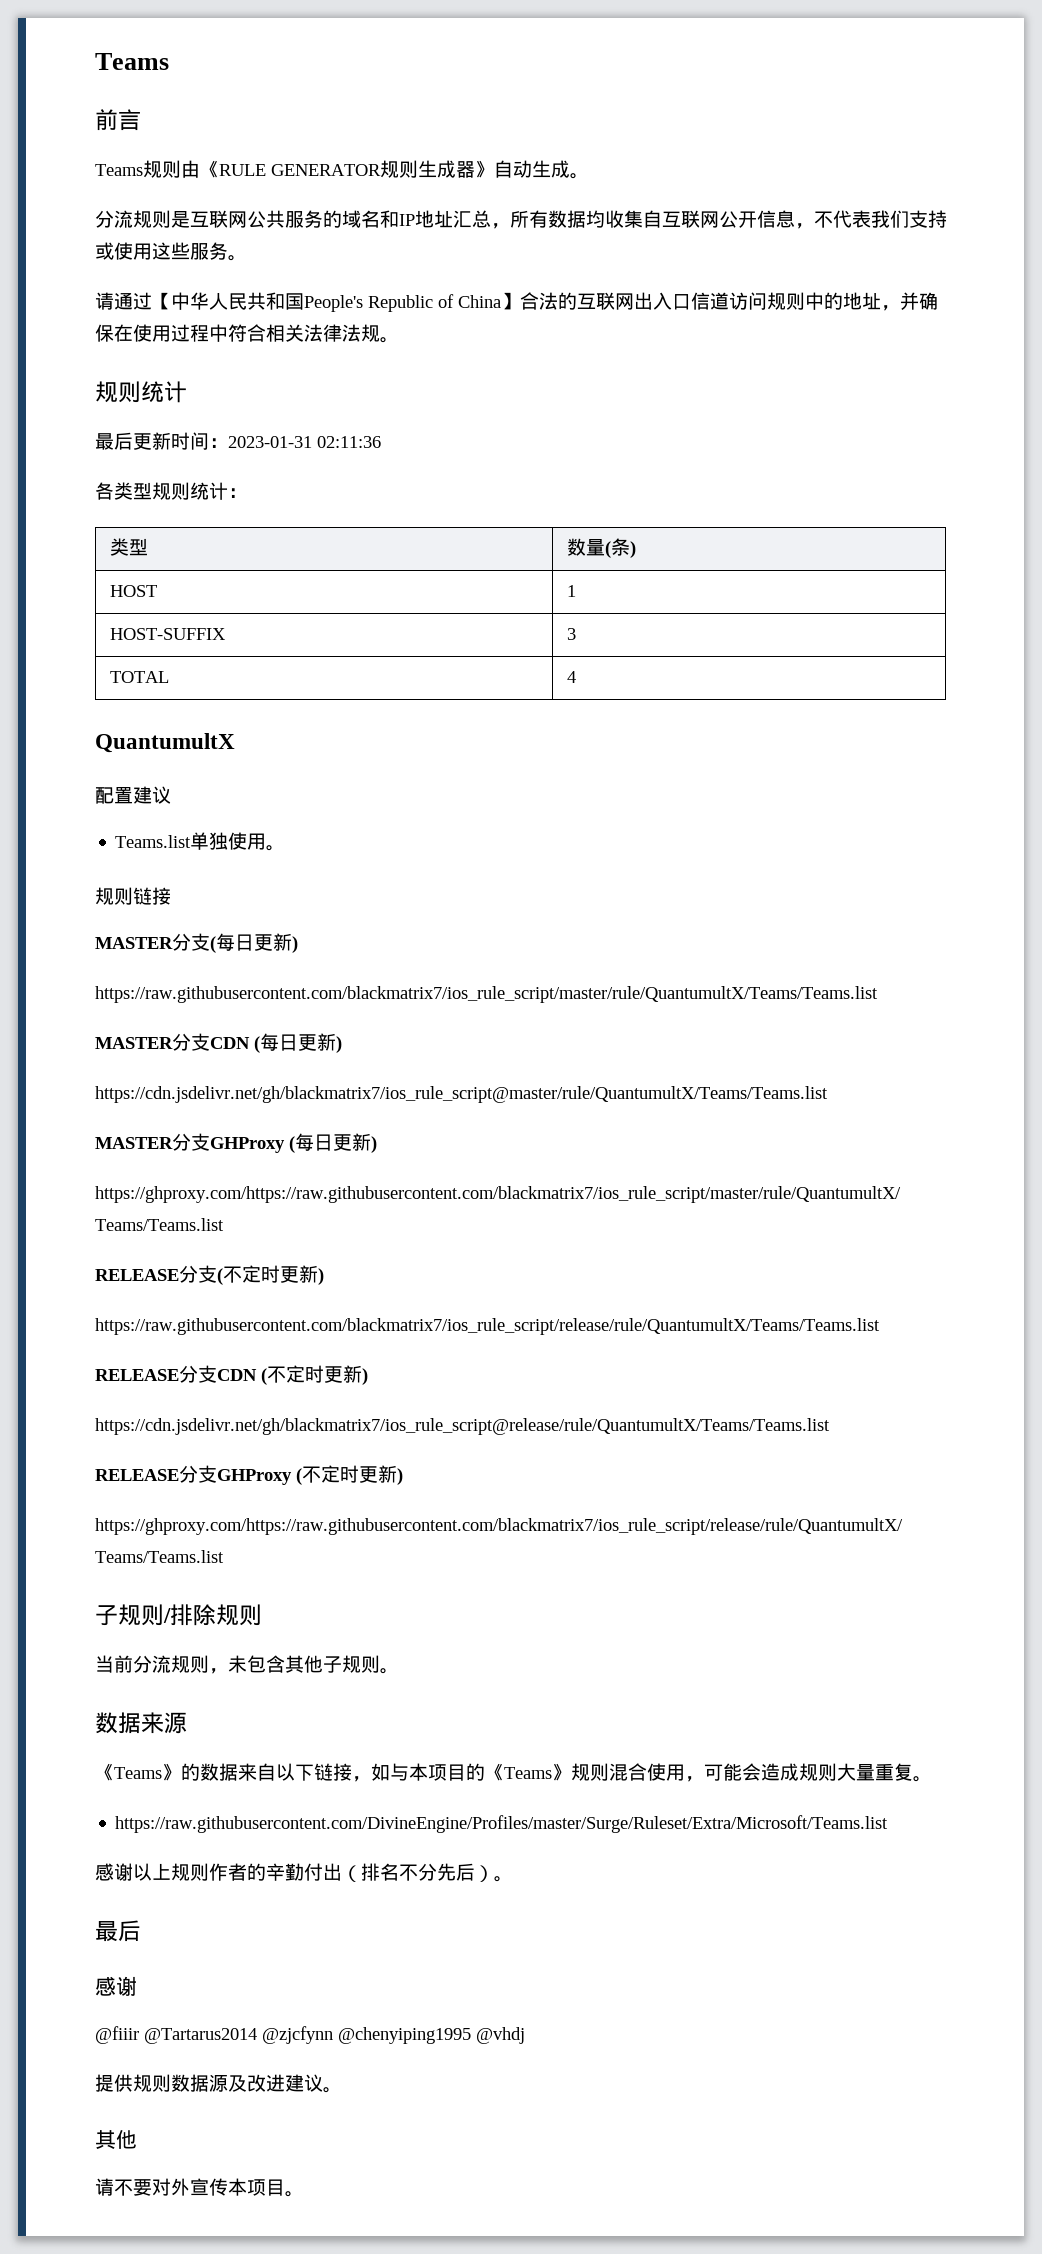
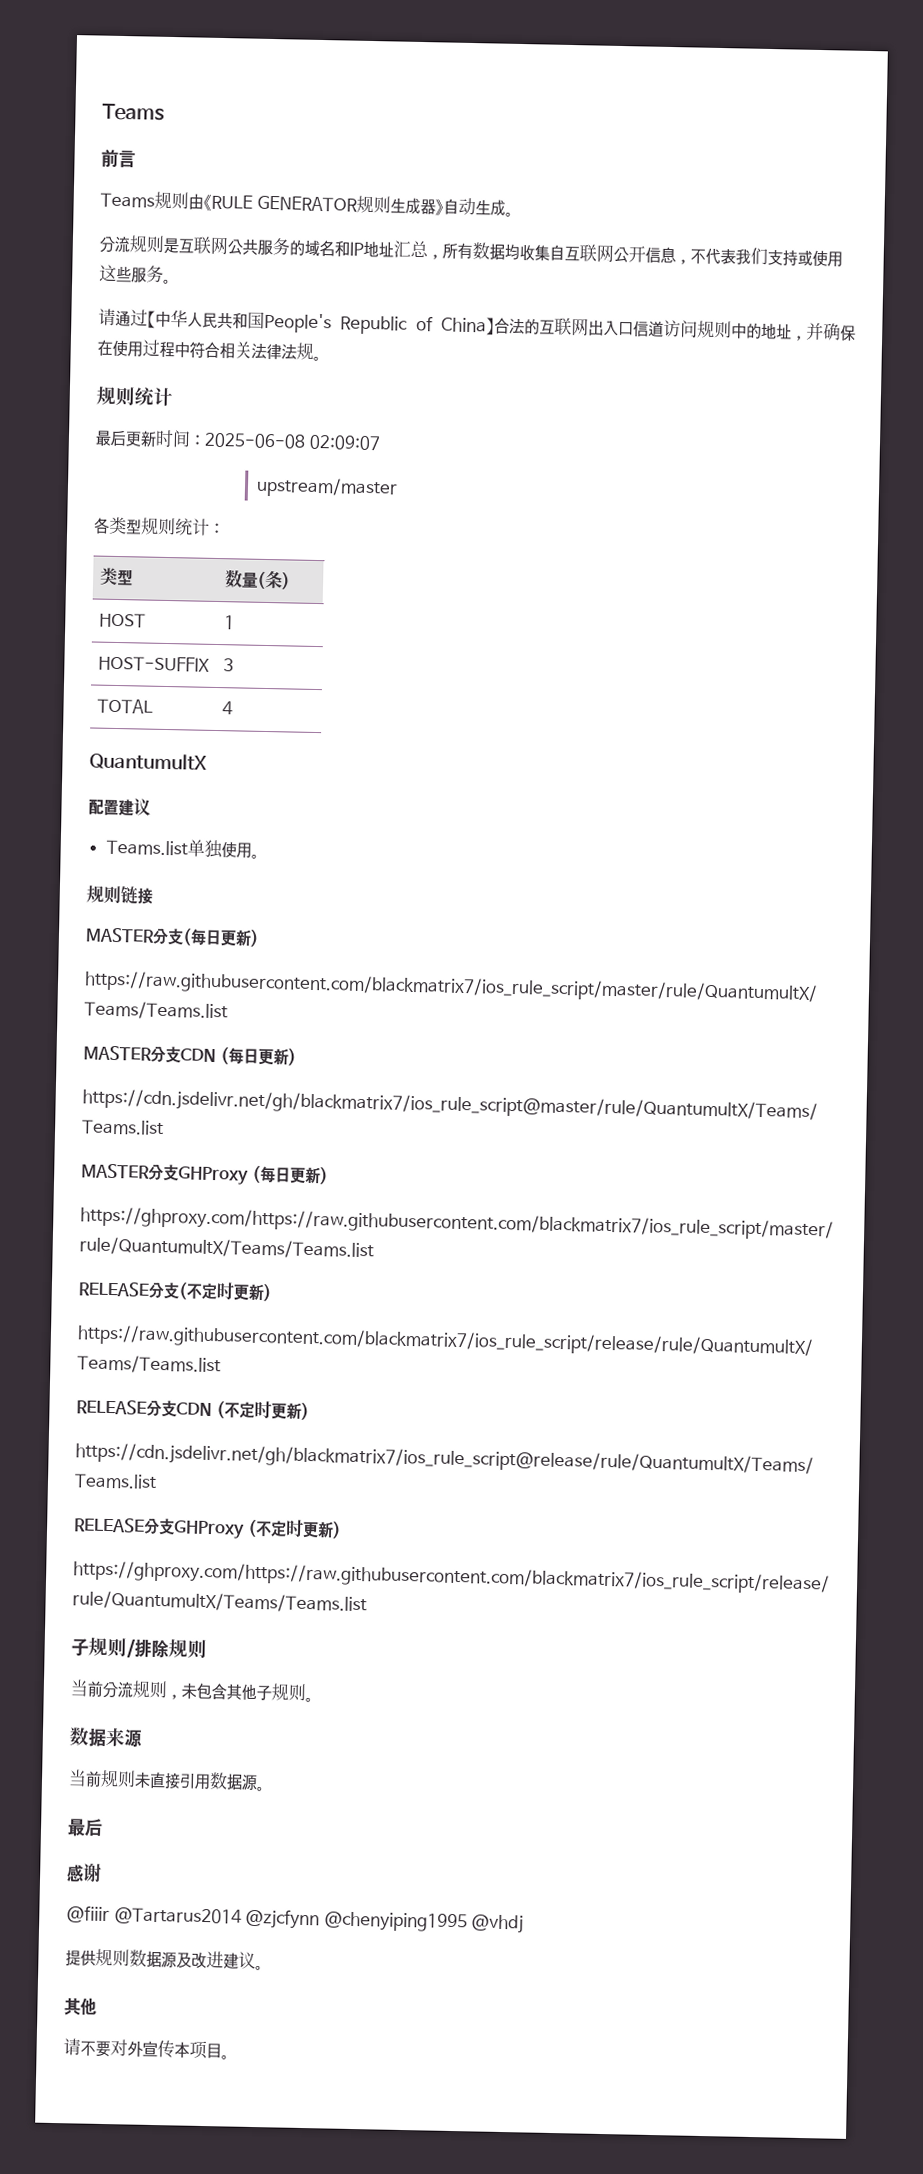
[228,436,381,448] 2023-01-31 02:11:36 -> [204,432,381,451] [256,476,399,499] 2025-06-08 02:09:07 // upstream/master
[95,1763,932,1782] [115,1815,889,1833] [95,1863,494,1882] 《Teams》的数据来自以下链接，如与本项目的《Teams》规则混合使用，可能会造成规则大量重复。 // https://raw.githubusercontent.com/DivineEngine/Profiles/master/Surge/Ruleset/Extra/Microsoft/Teams.list // 感谢以上规则作者的辛勤付出（排名不分先后） -> [68,1769,258,1792] 当前规则未直接引用数据源

